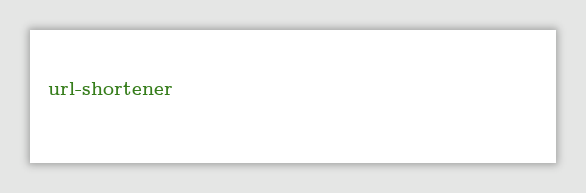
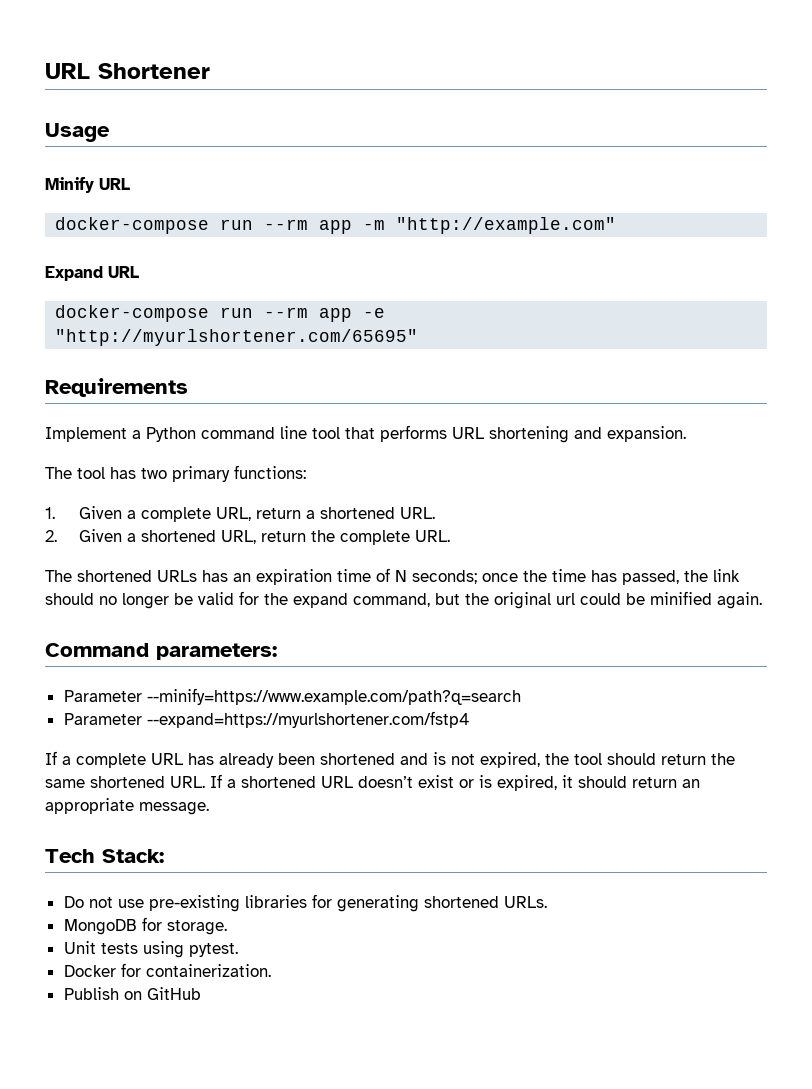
[48,82,173,95] url-shortener -> [45,63,210,79] [45,123,110,142] [45,177,130,193] [55,217,617,234] [45,266,139,281] [55,305,386,322] [55,329,419,346] [45,378,188,397] [45,425,686,443] [45,465,306,482] [45,506,435,522] [45,529,450,545] [45,568,740,585] [45,591,762,609] [45,643,277,660] [63,688,521,705] [63,711,469,728] [45,751,735,768] [45,774,700,791] [45,798,209,815] [45,849,164,863] [63,894,547,912] [63,917,227,935] [63,941,238,958] [63,963,271,977] [63,987,201,1000] URL Shortener // Usage // Minify URL // docker-compose run --rm app -m "http://example.com" // Expand URL // docker-compose run --rm app -e "http://myurlshortener.com/65695" // Requirements // Implement a Python command line tool that performs URL shortening and expansion. // The tool has two primary functions: // 1. Given a complete URL, return a shortened URL. // 2. Given a shortened URL, return the complete URL. // The shortened URLs has an expiration time of N seconds; once the time has passed, the link should no longer be valid for the expand command, but the original url could be minified again. // Command parameters: // Parameter --minify=https://www.example.com/path?q=search // Parameter --expand=https://myurlshortener.com/fstp4 // If a complete URL has already been shortened and is not expired, the tool should return the same shortened URL. If a shortened URL doesn’t exist or is expired, it should return an appropriate message. // Tech Stack: // Do not use pre-existing libraries for generating shortened URLs. // MongoDB for storage. // Unit tests using pytest. // Docker for containerization. // Publish on GitHub

